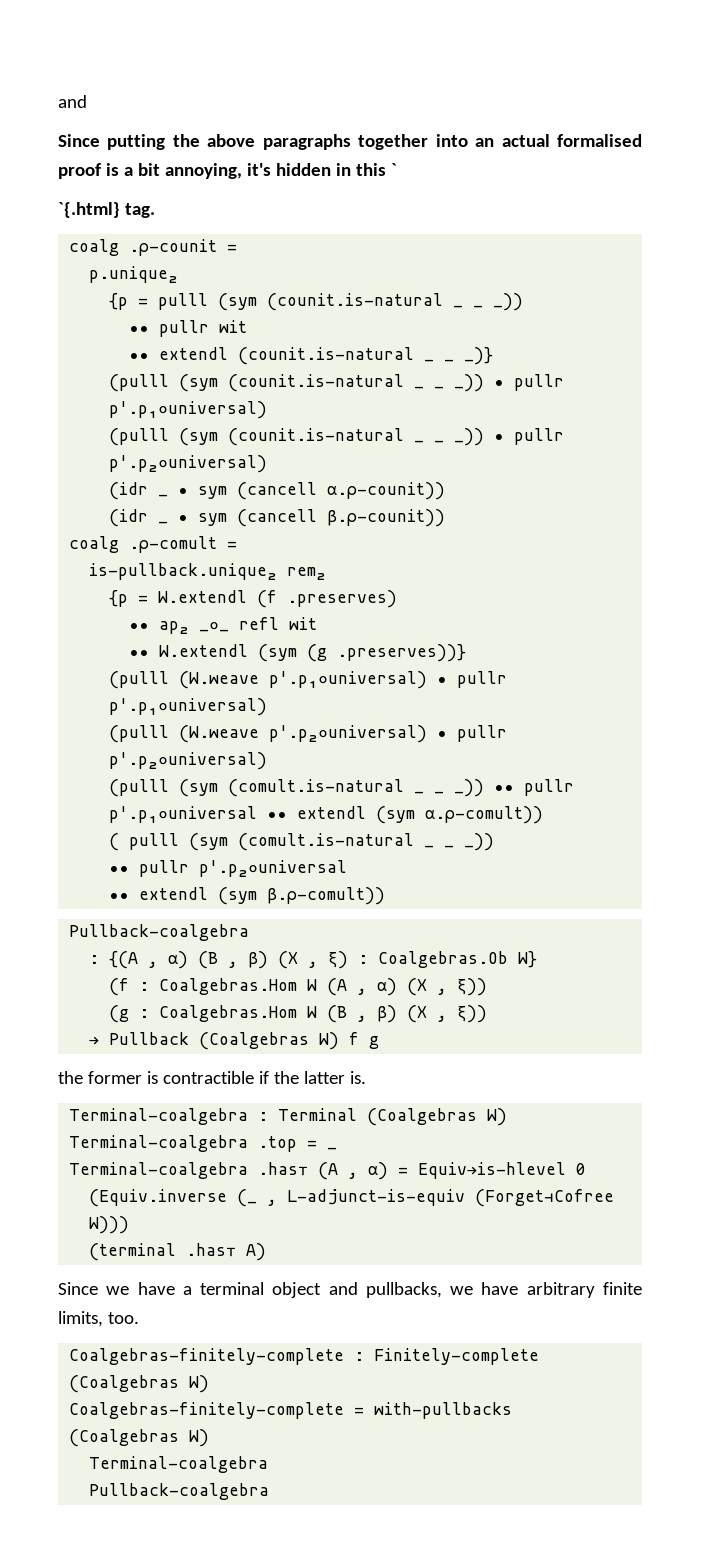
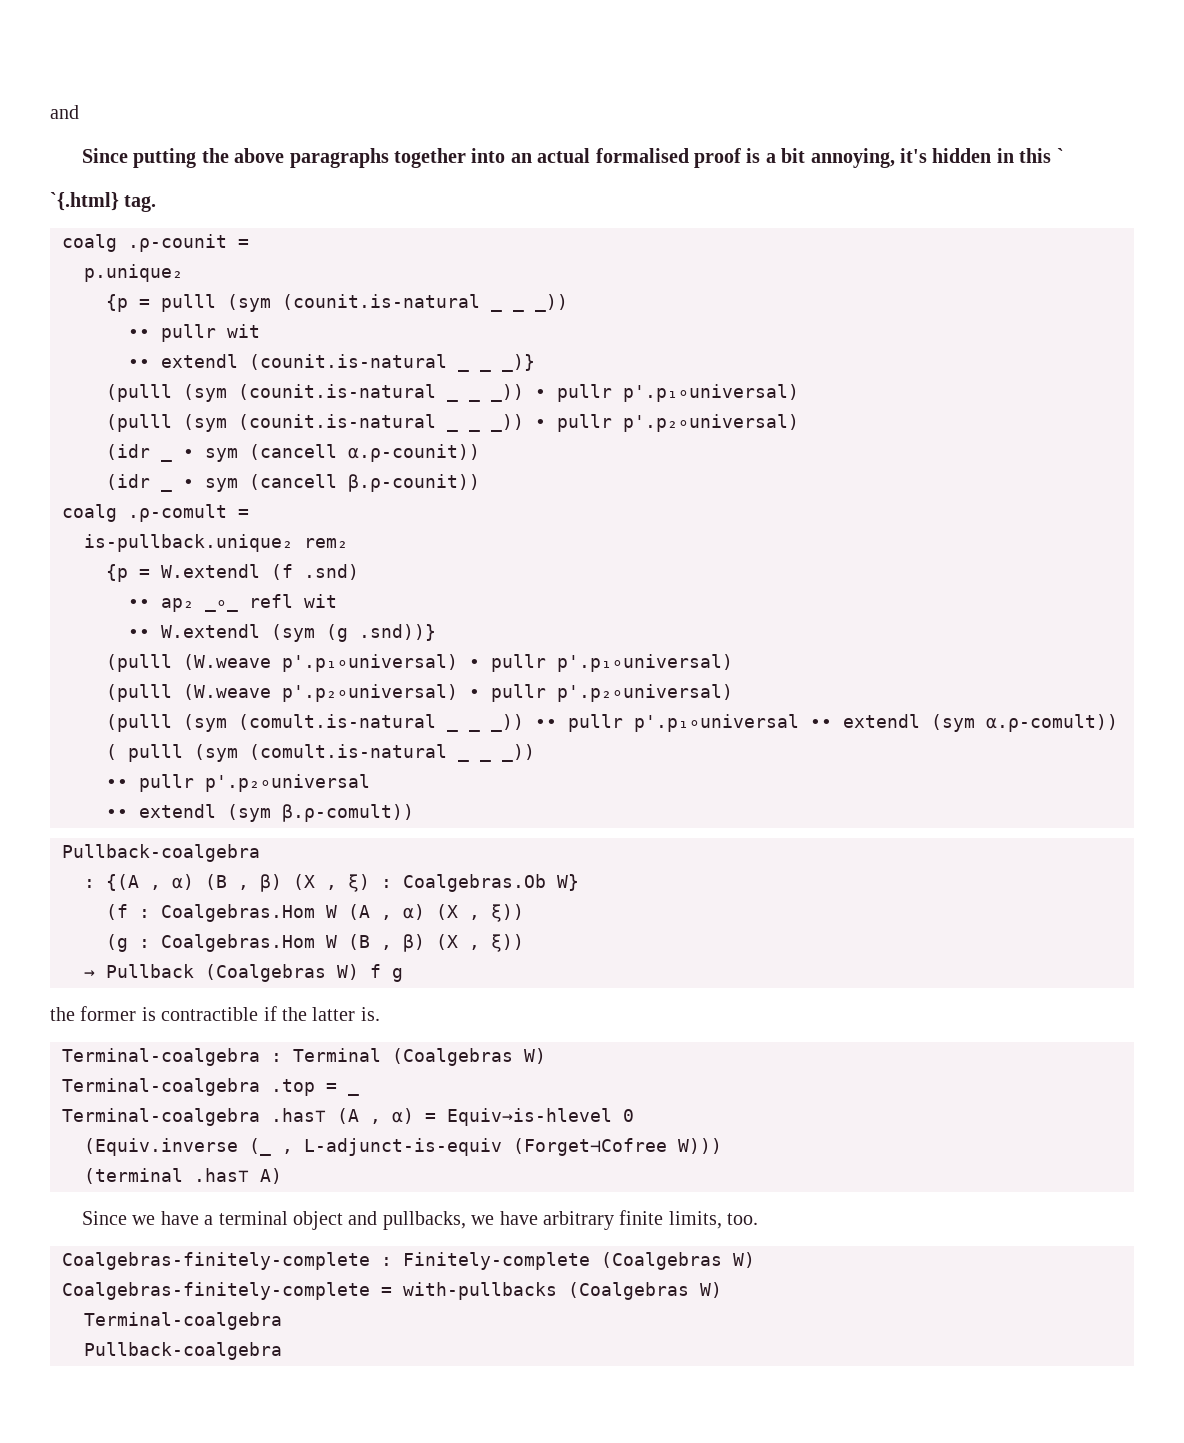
[287,590,398,608] .preserves) -> [304,564,359,580] .snd)
[337,644,467,662] .preserves))} -> [359,624,436,641] .snd))}

